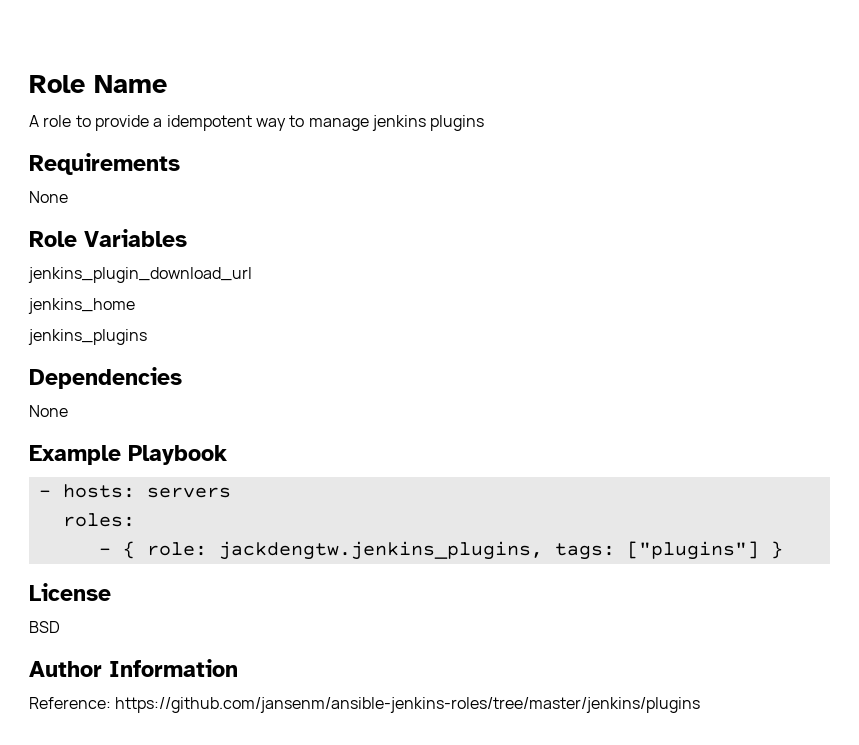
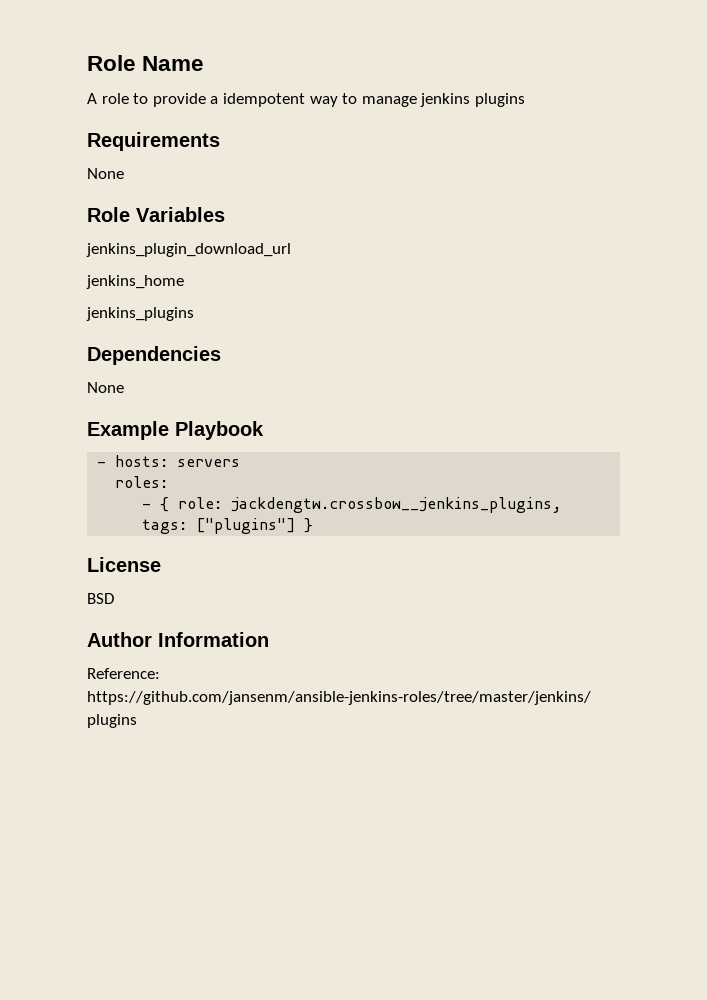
[218,541,543,560] jackdengtw.jenkins_plugins, -> [231,497,562,513] jackdengtw.crossbow__jenkins_plugins,

